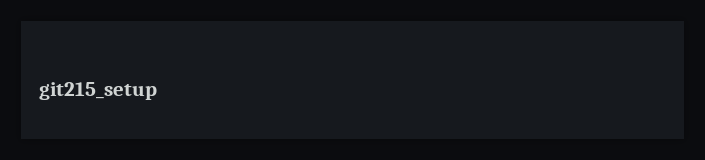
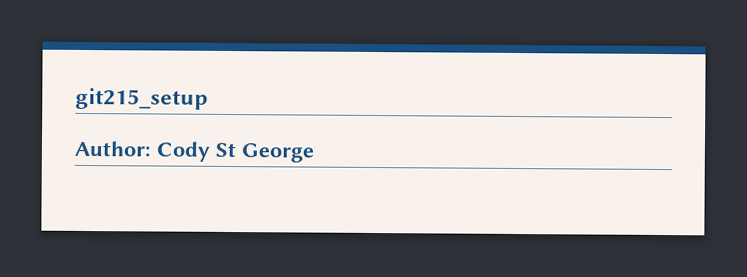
(157, 91) none -> [74,140,314,163] // Author: Cody St George

